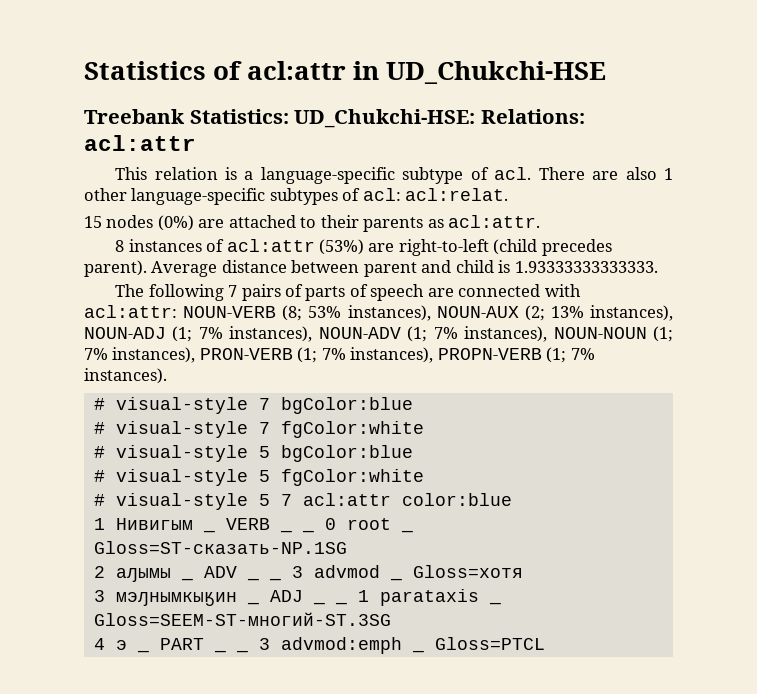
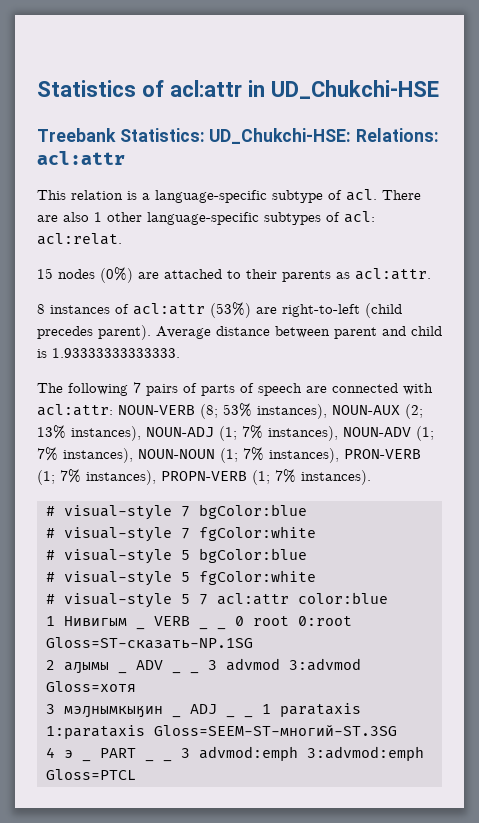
[400,530,413,533] _ -> [297,616,352,626] 0:root
[389,578,402,581] _ -> [288,658,361,671] 3:advmod
[488,602,501,605] _ -> [45,725,145,739] 1:parataxis
[411,650,424,653] _ -> [306,746,424,761] 3:advmod:emph

